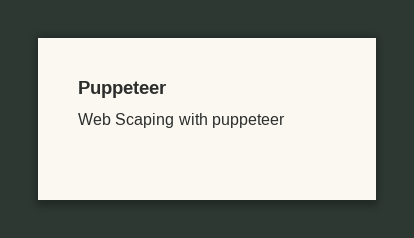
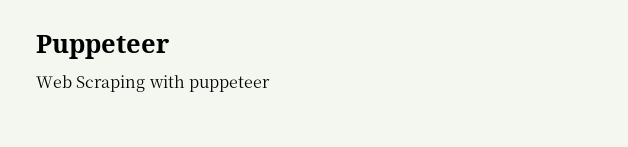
[115,113,175,128] Scaping -> [76,75,146,92] Scraping

